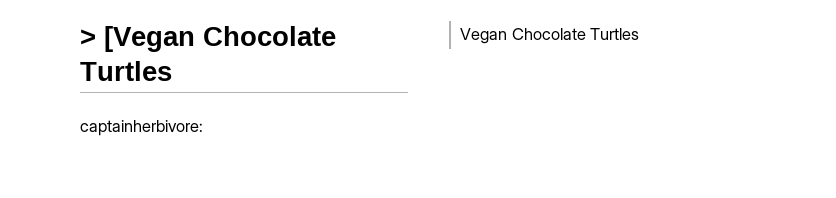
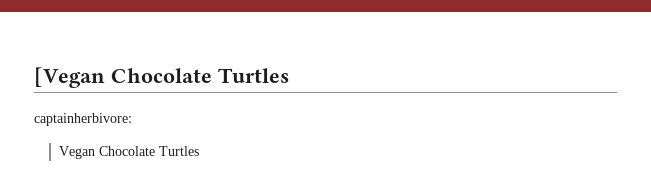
[80,29,96,46] > -> (34, 77) none

